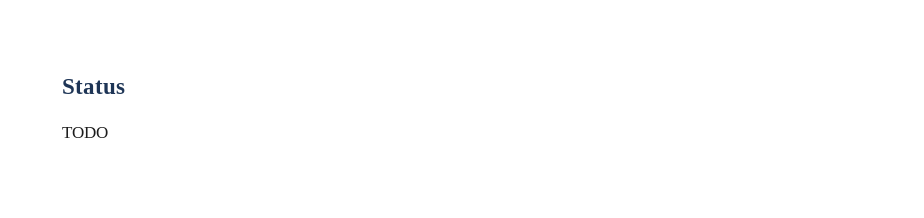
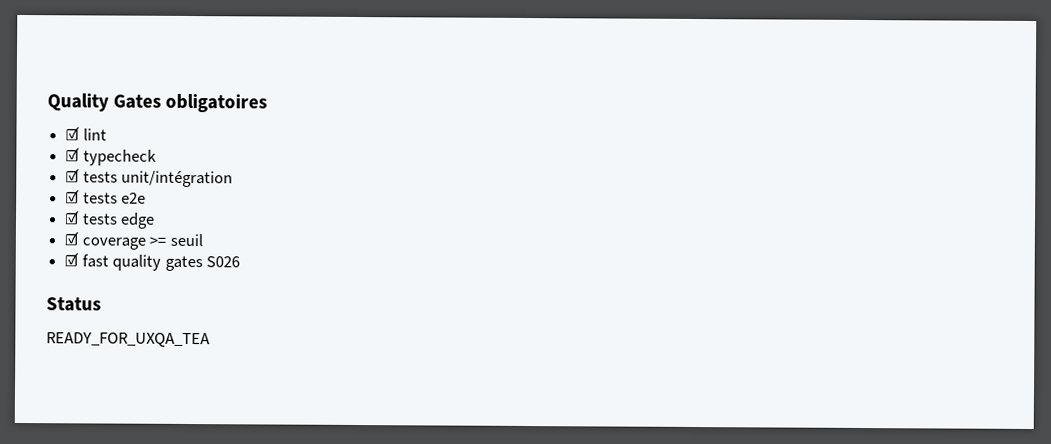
(62, 86) none -> [47,93,268,113] [65,126,107,141] [65,147,157,166] [65,168,234,188] [65,189,147,204] [64,210,156,229] [64,231,203,250] [64,252,240,272] Quality Gates obligatoires // ☑ lint // ☑ typecheck // ☑ tests unit/intégration // ☑ tests e2e // ☑ tests edge // ☑ coverage >= seuil // ☑ fast quality gates S026 //
[62,127,108,138] TODO -> [46,332,210,348] READY_FOR_UXQA_TEA

